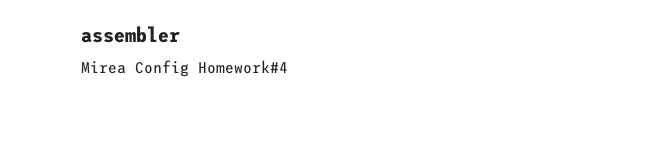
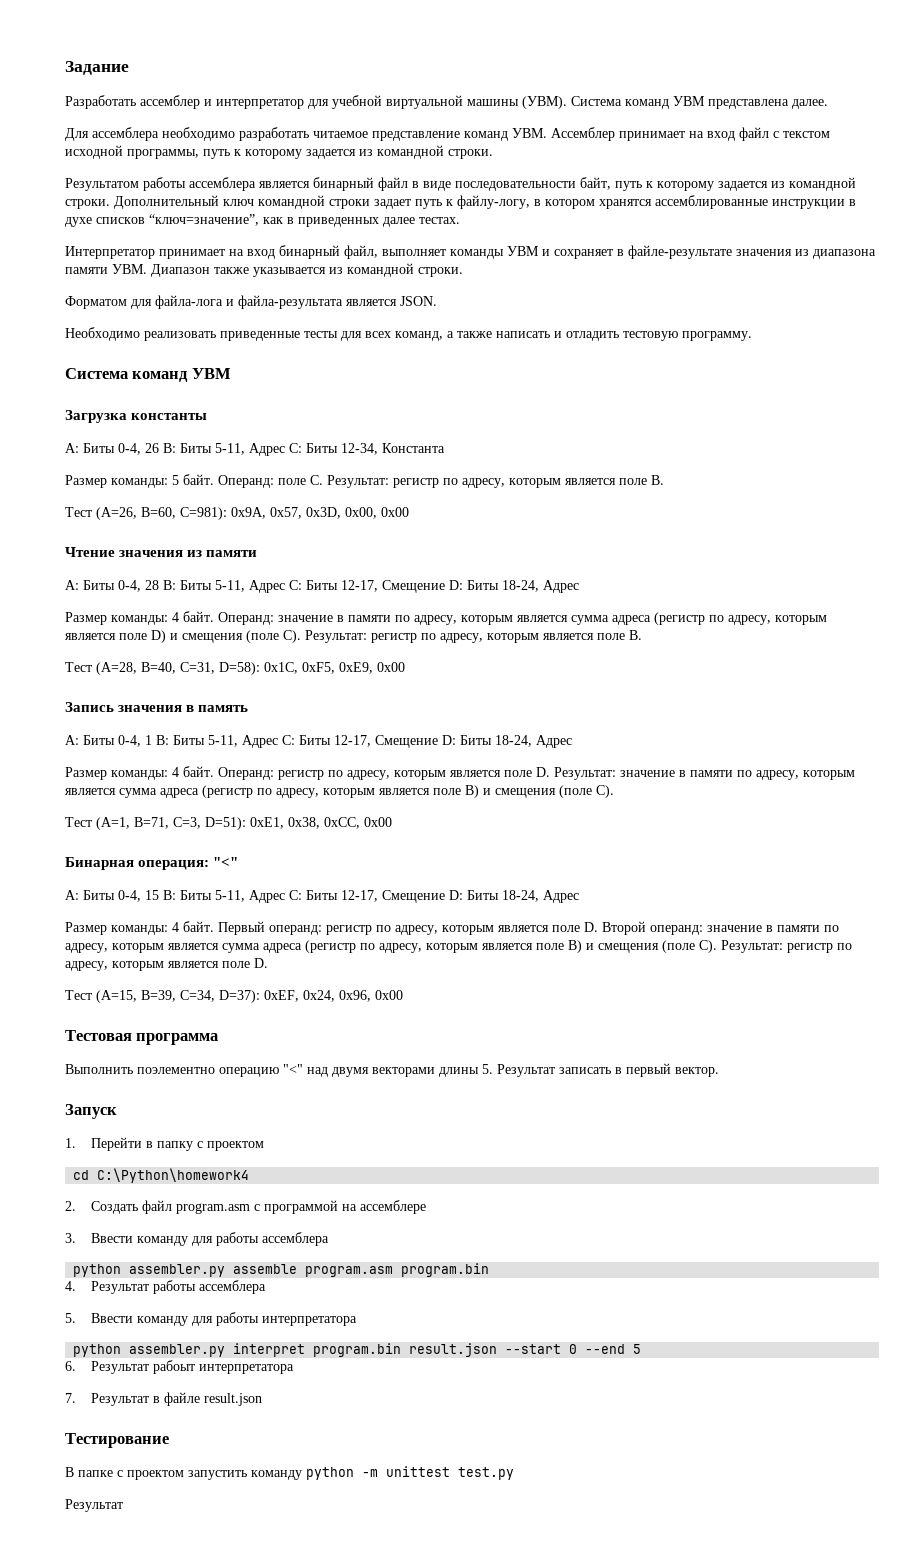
[81,26,180,43] [81,60,288,77] assembler // Mirea Config Homework#4 -> [65,61,129,75] [65,95,828,109] [65,127,830,141] [65,145,493,159] [65,177,856,191] [65,195,856,209] [65,214,460,227] [65,245,876,259] [65,263,463,277] [65,295,437,309] [65,327,752,341] [65,368,231,382] [65,410,208,423] [65,443,445,456] [65,474,664,488] [65,507,409,520] [65,547,258,557] [65,580,579,593] [65,611,827,625] [65,630,642,643] [65,662,405,675] [65,702,249,712] [65,735,572,748] [65,766,855,780] [65,785,614,798] [65,817,392,830] [65,857,239,870] [65,890,579,903] [65,921,839,935] [65,940,852,953] [65,958,268,971] [65,990,403,1003] [65,1030,219,1045] [65,1063,719,1077] [65,1104,117,1119] [65,1137,265,1151] [73,1168,250,1183] [65,1200,427,1214] [65,1232,330,1246] [73,1263,490,1277] [65,1280,267,1294] [65,1312,358,1326] [73,1343,642,1357] [65,1360,295,1374] [65,1392,263,1406] [65,1433,169,1448] [65,1466,514,1480] [65,1499,123,1512] Задание // Разработать ассемблер и интерпретатор для учебной виртуальной машины (УВМ). Система команд УВМ представлена далее. // Для ассемблера необходимо разработать читаемое представление команд УВМ. Ассемблер принимает на вход файл с текстом исходной программы, путь к которому задается из командной строки. // Результатом работы ассемблера является бинарный файл в виде последовательности байт, путь к которому задается из командной строки. Дополнительный ключ командной строки задает путь к файлу-логу, в котором хранятся ассемблированные инструкции в духе списков “ключ=значение”, как в приведенных далее тестах. // Интерпретатор принимает на вход бинарный файл, выполняет команды УВМ и сохраняет в файле-результате значения из диапазона памяти УВМ. Диапазон также указывается из командной строки. // Форматом для файла-лога и файла-результата является JSON. // Необходимо реализовать приведенные тесты для всех команд, а также написать и отладить тестовую программу. // Система команд УВМ // Загрузка константы // A: Биты 0-4, 26 B: Биты 5-11, Адрес С: Биты 12-34, Константа // Размер команды: 5 байт. Операнд: поле C. Результат: регистр по адресу, которым является поле B. // Тест (A=26, B=60, C=981): 0x9A, 0x57, 0x3D, 0x00, 0x00 // Чтение значения из памяти // A: Биты 0-4, 28 B: Биты 5-11, Адрес С: Биты 12-17, Смещение D: Биты 18-24, Адрес // Размер команды: 4 байт. Операнд: значение в памяти по адресу, которым является сумма адреса (регистр по адресу, которым является поле D) и смещения (поле C). Результат: регистр по адресу, которым является поле B. // Тест (A=28, B=40, C=31, D=58): 0x1C, 0xF5, 0xE9, 0x00 // Запись значения в память // A: Биты 0-4, 1 B: Биты 5-11, Адрес С: Биты 12-17, Смещение D: Биты 18-24, Адрес // Размер команды: 4 байт. Операнд: регистр по адресу, которым является поле D. Результат: значение в памяти по адресу, которым является сумма адреса (регистр по адресу, которым является поле B) и смещения (поле C). // Тест (A=1, B=71, C=3, D=51): 0xE1, 0x38, 0xCC, 0x00 // Бинарная операция: "<" // A: Биты 0-4, 15 B: Биты 5-11, Адрес С: Биты 12-17, Смещение D: Биты 18-24, Адрес // Размер команды: 4 байт. Первый операнд: регистр по адресу, которым является поле D. Второй операнд: значение в памяти по адресу, которым является сумма адреса (регистр по адресу, которым является поле B) и смещения (поле C). Результат: регистр по адресу, которым является поле D. // Тест (A=15, B=39, C=34, D=37): 0xEF, 0x24, 0x96, 0x00 // Тестовая программа // Выполнить поэлементно операцию "<" над двумя векторами длины 5. Результат записать в первый вектор. // Запуск // 1. Перейти в папку с проектом // cd C:\Python\homework4 // 2. Создать файл program.asm с программой на ассемблере // 3. Ввести команду для работы ассемблера // python assembler.py assemble program.asm program.bin // 4. Результат работы ассемблера // 5. Ввести команду для работы интерпретатора // python assembler.py interpret program.bin result.json --start 0 --end 5 // 6. Результат рабоыт интерпретатора // 7. Результат в файле result.json // Тестирование // В папке с проектом запустить команду python -m unittest test.py // Результат

